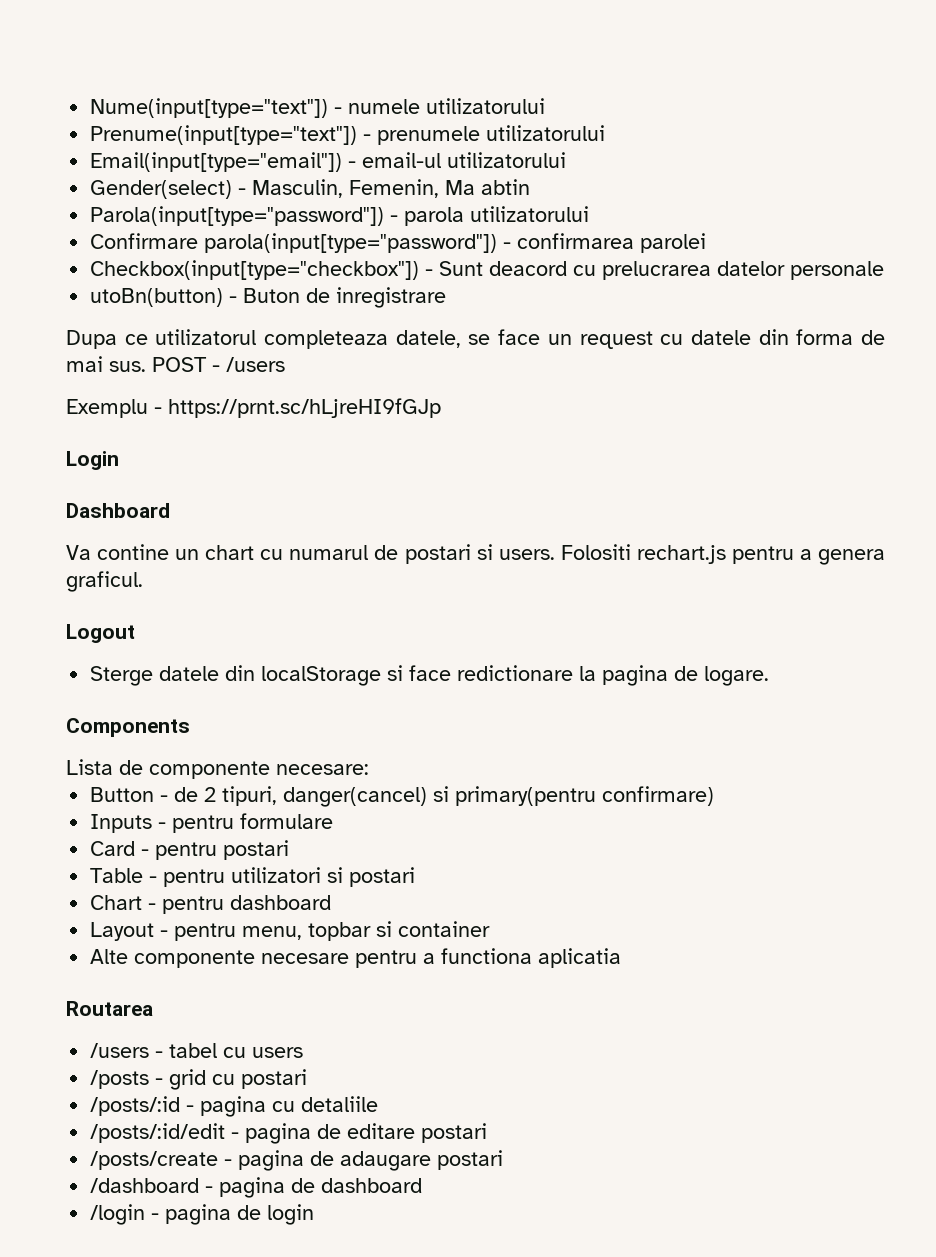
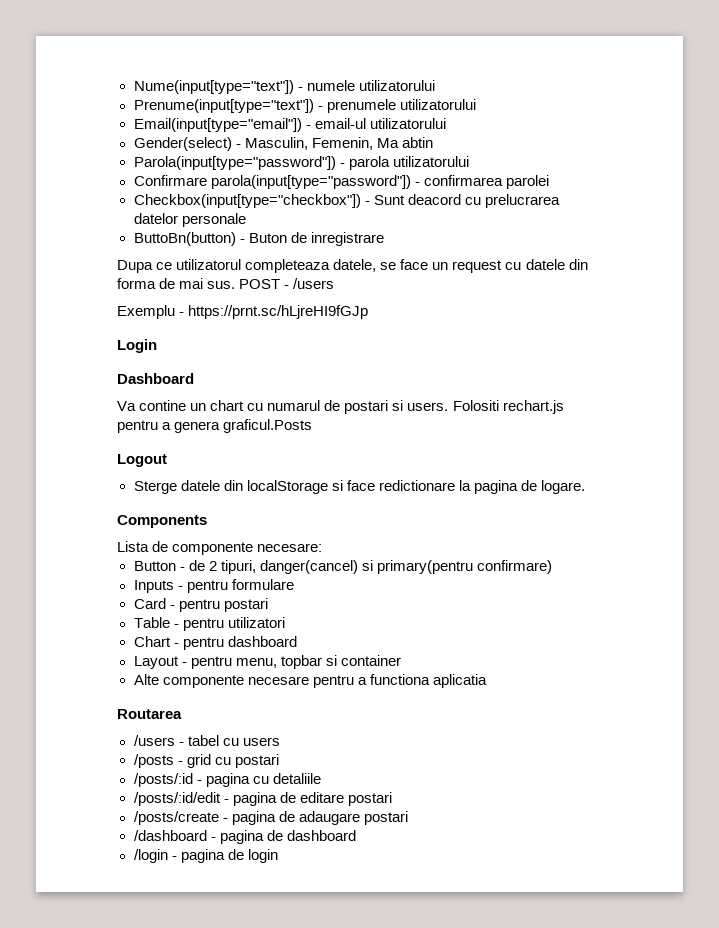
[90,288,224,307] utoBn(button) -> [133,232,236,246] ButtoBn(button)
[66,571,143,592] graficul. -> [223,419,313,433] graficul.Posts
[327,867,416,887] si postari -> (285, 622) none

